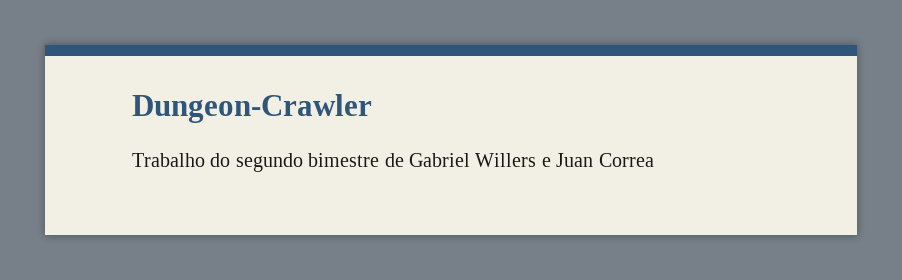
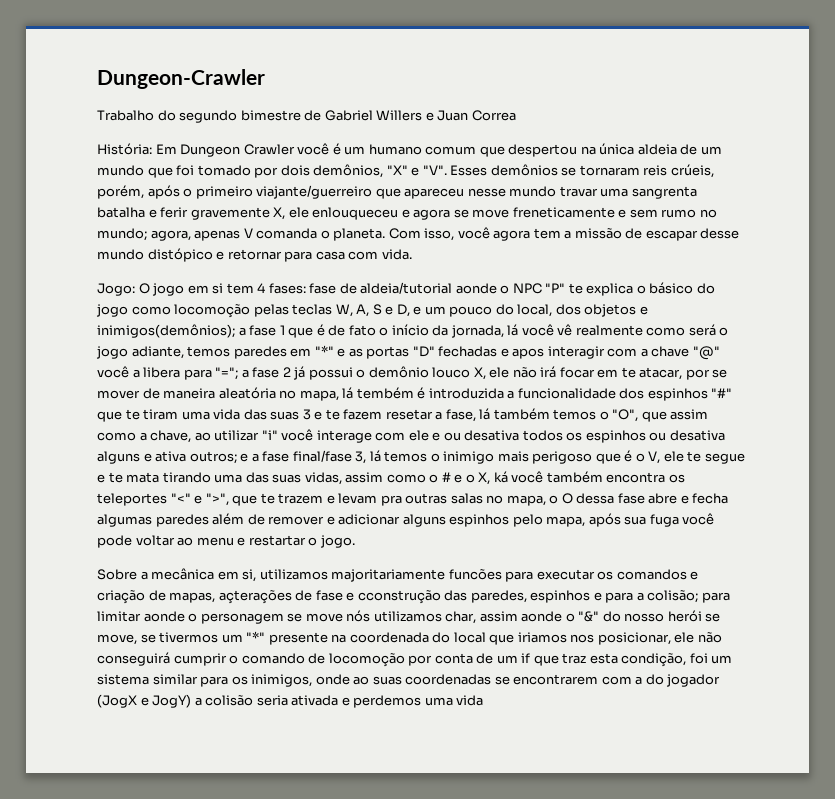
(654, 160) none -> [97,143,722,157] [97,164,714,178] [97,185,697,199] [97,207,717,220] [97,227,740,241] [97,248,412,262] [97,282,715,296] [96,304,648,318] [97,324,729,338] [96,345,720,360] [97,366,728,380] [97,387,733,401] [97,408,709,422] [97,429,725,443] [97,450,745,464] [97,471,685,485] [97,493,729,506] [97,513,715,527] [97,535,355,548] [97,568,699,582] [97,590,730,604] [97,610,721,624] [97,631,722,645] [97,652,733,667] [97,674,721,687] [97,694,484,708] // História: Em Dungeon Crawler você é um humano comum que despertou na única aldeia de um mundo que foi tomado por dois demônios, "X" e "V". Esses demônios se tornaram reis crúeis, porém, após o primeiro viajante/guerreiro que apareceu nesse mundo travar uma sangrenta batalha e ferir gravemente X, ele enlouqueceu e agora se move freneticamente e sem rumo no mundo; agora, apenas V comanda o planeta. Com isso, você agora tem a missão de escapar desse mundo distópico e retornar para casa com vida. // Jogo: O jogo em si tem 4 fases: fase de aldeia/tutorial aonde o NPC "P" te explica o básico do jogo como locomoção pelas teclas W, A, S e D, e um pouco do local, dos objetos e inimigos(demônios); a fase 1 que é de fato o início da jornada, lá você vê realmente como será o jogo adiante, temos paredes em "*" e as portas "D" fechadas e apos interagir com a chave "@" você a libera para "="; a fase 2 já possui o demônio louco X, ele não irá focar em te atacar, por se mover de maneira aleatória no mapa, lá tembém é introduzida a funcionalidade dos espinhos "#" que te tiram uma vida das suas 3 e te fazem resetar a fase, lá também temos o "O", que assim como a chave, ao utilizar "i" você interage com ele e ou desativa todos os espinhos ou desativa alguns e ativa outros; e a fase final/fase 3, lá temos o inimigo mais perigoso que é o V, ele te segue e te mata tirando uma das suas vidas, assim como o # e o X, ká você também encontra os teleportes "<" e ">", que te trazem e levam pra outras salas no mapa, o O dessa fase abre e fecha algumas paredes além de remover e adicionar alguns espinhos pelo mapa, após sua fuga você pode voltar ao menu e restartar o jogo. // Sobre a mecânica em si, utilizamos majoritariamente funcões para executar os comandos e criação de mapas, açterações de fase e cconstrução das paredes, espinhos e para a colisão; para limitar aonde o personagem se move nós utilizamos char, assim aonde o "&" do nosso herói se move, se tivermos um "*" presente na coordenada do local que iriamos nos posicionar, ele não conseguirá cumprir o comando de locomoção por conta de um if que traz esta condição, foi um sistema similar para os inimigos, onde ao suas coordenadas se encontrarem com a do jogador (JogX e JogY) a colisão seria ativada e perdemos uma vida

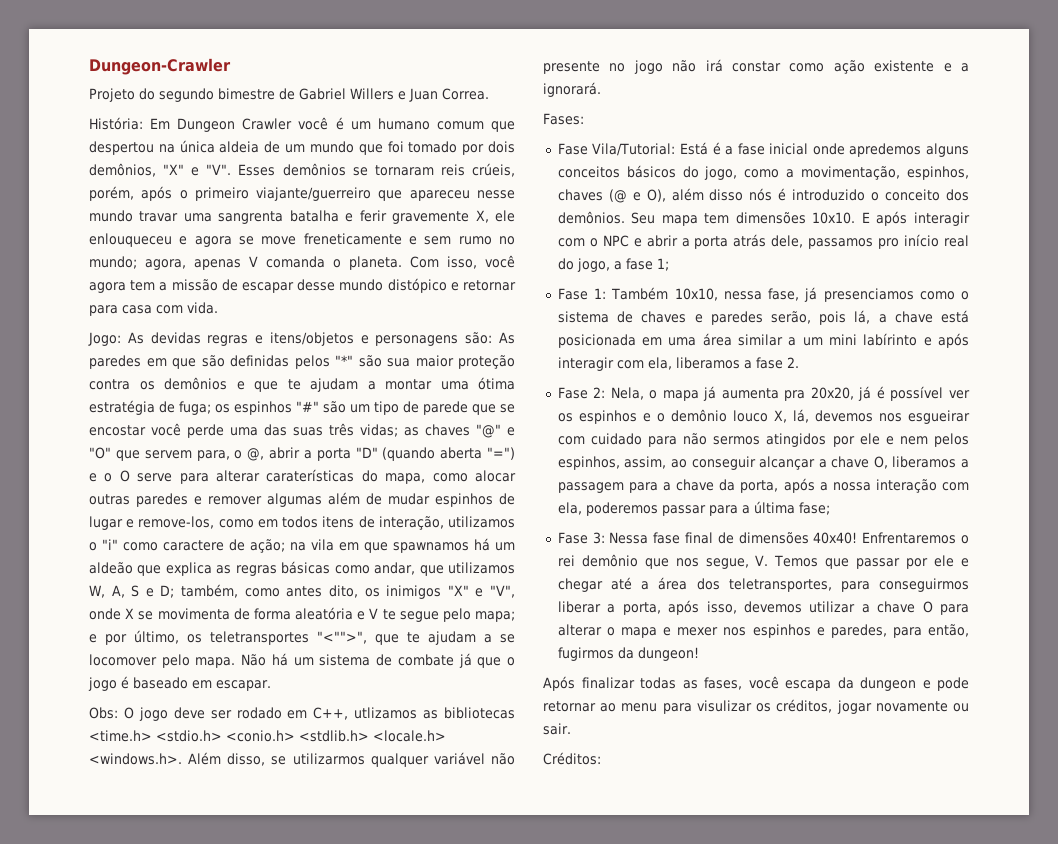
[97,110,154,121] Trabalho -> [89,88,135,102] Projeto
[471,110,516,121] Correa -> [442,88,489,100] Correa.
[138,282,715,296] [96,304,648,318] [97,324,729,338] [96,345,720,360] [97,366,728,380] [97,387,733,401] [97,408,709,422] [97,429,725,443] [97,450,745,464] [97,471,685,485] [97,493,729,506] [97,513,715,527] [97,535,355,548] [97,568,699,582] [97,590,730,604] [97,610,721,624] [97,631,722,645] [97,652,733,667] [97,674,721,687] [97,694,484,708] O jogo em si tem 4 fases: fase de aldeia/tutorial aonde o NPC "P" te explica o básico do jogo como locomoção pelas teclas W, A, S e D, e um pouco do local, dos objetos e inimigos(demônios); a fase 1 que é de fato o início da jornada, lá você vê realmente como será o jogo adiante, temos paredes em "*" e as portas "D" fechadas e apos interagir com a chave "@" você a libera para "="; a fase 2 já possui o demônio louco X, ele não irá focar em te atacar, por se mover de maneira aleatória no mapa, lá tembém é introduzida a funcionalidade dos espinhos "#" que te tiram uma vida das suas 3 e te fazem resetar a fase, lá também temos o "O", que assim como a chave, ao utilizar "i" você interage com ele e ou desativa todos os espinhos ou desativa alguns e ativa outros; e a fase final/fase 3, lá temos o inimigo mais perigoso que é o V, ele te segue e te mata tirando uma das suas vidas, assim como o # e o X, ká você também encontra os teleportes "<" e ">", que te trazem e levam pra outras salas no mapa, o O dessa fase abre e fecha algumas paredes além de remover e adicionar alguns espinhos pelo mapa, após sua fuga você pode voltar ao menu e restartar o jogo. // Sobre a mecânica em si, utilizamos majoritariamente funcões para executar os comandos e criação de mapas, açterações de fase e cconstrução das paredes, espinhos e para a colisão; para limitar aonde o personagem se move nós utilizamos char, assim aonde o "&" do nosso herói se move, se tivermos um "*" presente na coordenada do local que iriamos nos posicionar, ele não conseguirá cumprir o comando de locomoção por conta de um if que traz esta condição, foi um sistema similar para os inimigos, onde ao suas coordenadas se encontrarem com a do jogador (JogX e JogY) a colisão seria ativada e perdemos uma vida -> [127,332,515,346] [89,355,515,369] [89,377,515,392] [89,400,515,415] [89,423,515,438] [89,447,515,461] [89,469,516,484] [89,492,515,507] [89,516,515,530] [89,538,515,553] [89,561,515,576] [89,584,516,599] [89,607,516,622] [89,630,515,645] [89,653,516,668] [88,676,271,691] [89,707,515,721] [89,730,446,742] [89,752,515,767] [543,59,969,74] [543,82,601,97] [543,113,584,125] [557,142,969,157] [557,165,969,180] [557,188,969,203] [557,211,970,226] [557,234,969,249] [557,258,669,272] [557,287,969,302] [557,310,969,325] [557,333,969,348] [557,357,799,371] [557,386,970,401] [557,409,970,424] [557,433,969,447] [557,456,969,470] [557,478,969,493] [557,501,830,516] [557,532,969,544] [557,554,969,569] [557,577,969,592] [557,600,969,615] [557,624,969,638] [557,647,699,661] [543,676,969,691] [543,699,969,714] [543,723,571,735] [543,752,601,765] As devidas regras e itens/objetos e personagens são: As paredes em que são definidas pelos "*" são sua maior proteção contra os demônios e que te ajudam a montar uma ótima estratégia de fuga; os espinhos "#" são um tipo de parede que se encostar você perde uma das suas três vidas; as chaves "@" e "O" que servem para, o @, abrir a porta "D" (quando aberta "=") e o O serve para alterar caraterísticas do mapa, como alocar outras paredes e remover algumas além de mudar espinhos de lugar e remove-los, como em todos itens de interação, utilizamos o "i" como caractere de ação; na vila em que spawnamos há um aldeão que explica as regras básicas como andar, que utilizamos W, A, S e D; também, como antes dito, os inimigos "X" e "V", onde X se movimenta de forma aleatória e V te segue pelo mapa; e por último, os teletransportes "<"">", que te ajudam a se locomover pelo mapa. Não há um sistema de combate já que o jogo é baseado em escapar. // Obs: O jogo deve ser rodado em C++, utlizamos as bibliotecas <time.h> <stdio.h> <conio.h> <stdlib.h> <locale.h> <windows.h>. Além disso, se utilizarmos qualquer variável não presente no jogo não irá constar como ação existente e a ignorará. // Fases: // Fase Vila/Tutorial: Está é a fase inicial onde apredemos alguns conceitos básicos do jogo, como a movimentação, espinhos, chaves (@ e O), além disso nós é introduzido o conceito dos demônios. Seu mapa tem dimensões 10x10. E após interagir com o NPC e abrir a porta atrás dele, passamos pro início real do jogo, a fase 1; // Fase 1: Também 10x10, nessa fase, já presenciamos como o sistema de chaves e paredes serão, pois lá, a chave está posicionada em uma área similar a um mini labírinto e após interagir com ela, liberamos a fase 2. // Fase 2: Nela, o mapa já aumenta pra 20x20, já é possível ver os espinhos e o demônio louco X, lá, devemos nos esgueirar com cuidado para não sermos atingidos por ele e nem pelos espinhos, assim, ao conseguir alcançar a chave O, liberamos a passagem para a chave da porta, após a nossa interação com ela, poderemos passar para a última fase; // Fase 3: Nessa fase final de dimensões 40x40! Enfrentaremos o rei demônio que nos segue, V. Temos que passar por ele e chegar até a área dos teletransportes, para conseguirmos liberar a porta, após isso, devemos utilizar a chave O para alterar o mapa e mexer nos espinhos e paredes, para então, fugirmos da dungeon! // Após finalizar todas as fases, você escapa da dungeon e pode retornar ao menu para visulizar os créditos, jogar novamente ou sair. // Créditos:

